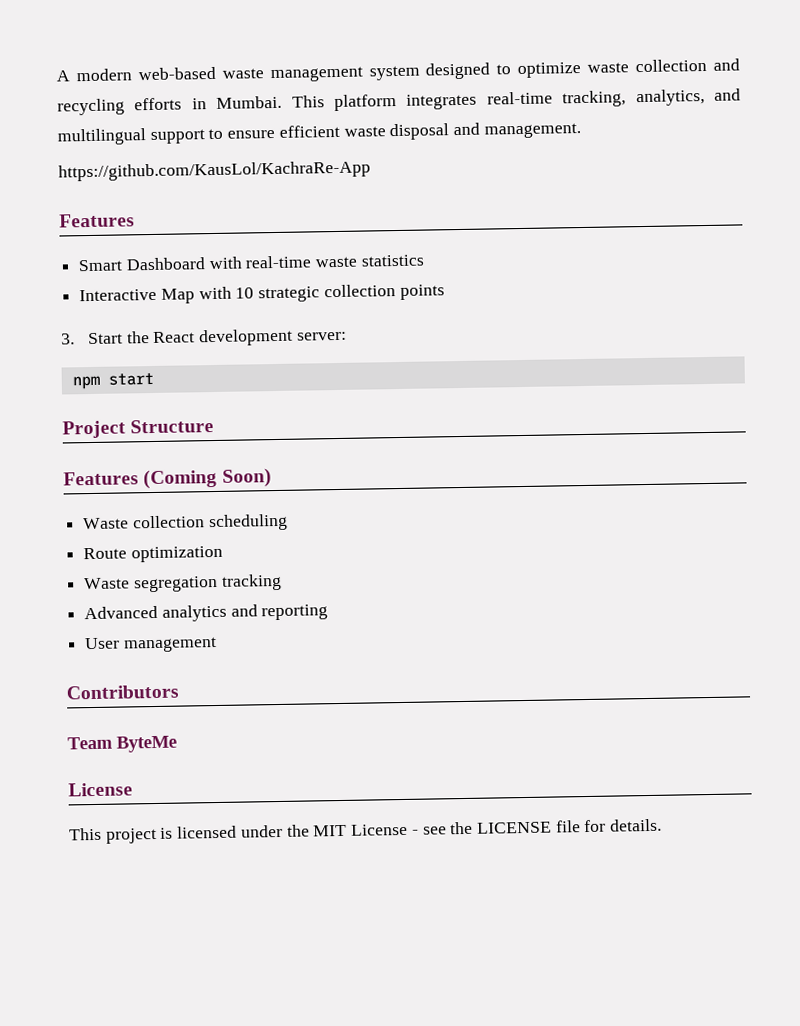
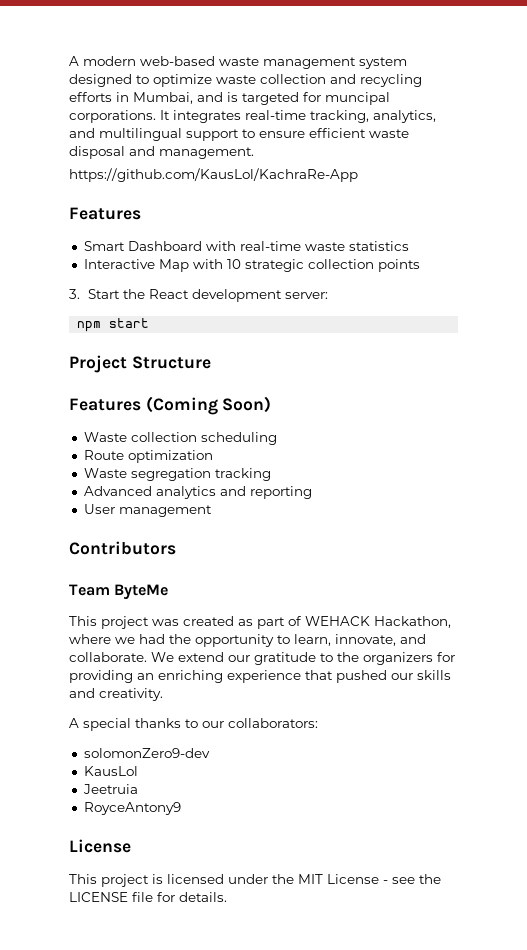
[216,94,397,112] Mumbai. This platform -> [133,92,390,105] [69,110,170,123] Mumbai, and is targeted for muncipal corporations. It
(177, 744) none -> [69,616,451,629] [69,634,426,647] [69,652,455,665] [69,670,451,683] [69,688,163,701] [69,718,318,731] [83,748,210,758] [83,766,138,776] [82,784,138,794] [83,802,181,815] // This project was created as part of WEHACK Hackathon, where we had the opportunity to learn, innovate, and collaborate. We extend our gratitude to the organizers for providing an enriching experience that pushed our skills and creativity. // A special thanks to our collaborators: // solomonZero9-dev // KausLol // Jeetruia // RoyceAntony9

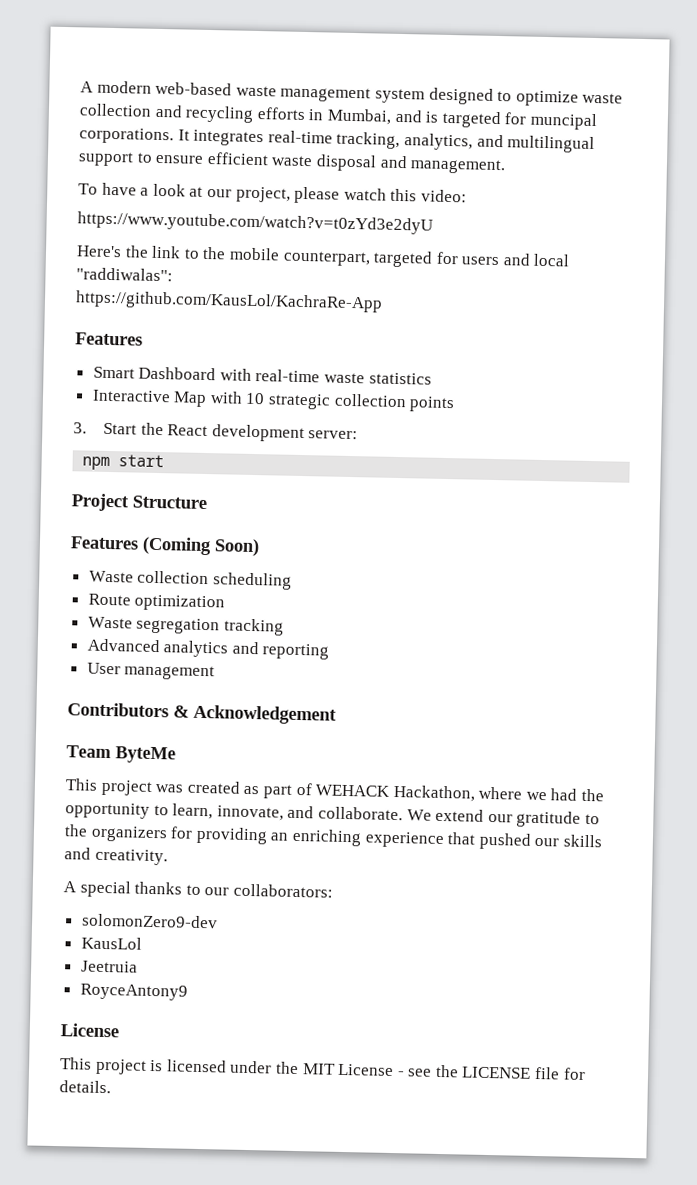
(254, 153) none -> [78,182,467,204] [77,211,433,235] [76,245,571,268] [76,267,173,282] // To have a look at our project, please watch this video: // https://www.youtube.com/watch?v=t0zYd3e2dyU // Here's the link to the mobile counterpart, targeted for users and local "raddiwalas":
(176, 548) none -> [173,704,337,725] & Acknowledgement

